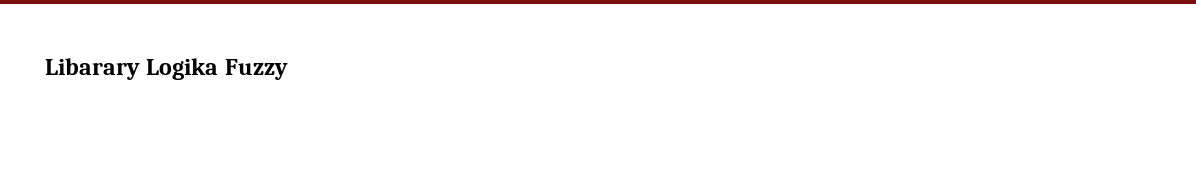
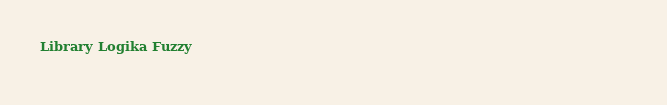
[45,58,140,80] Libarary -> [40,41,93,54] Library

